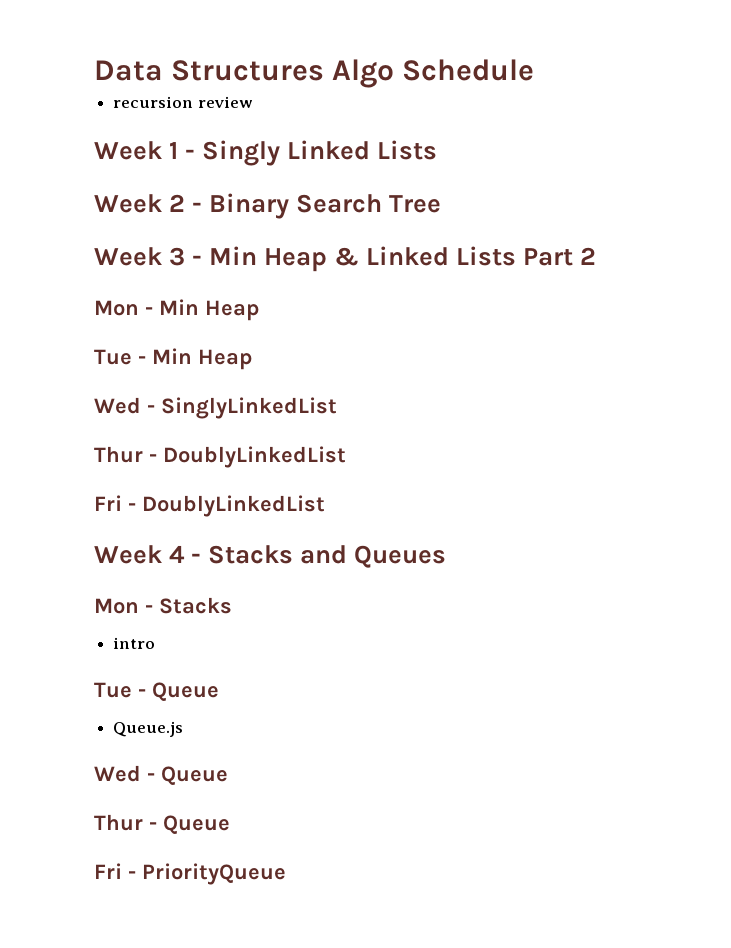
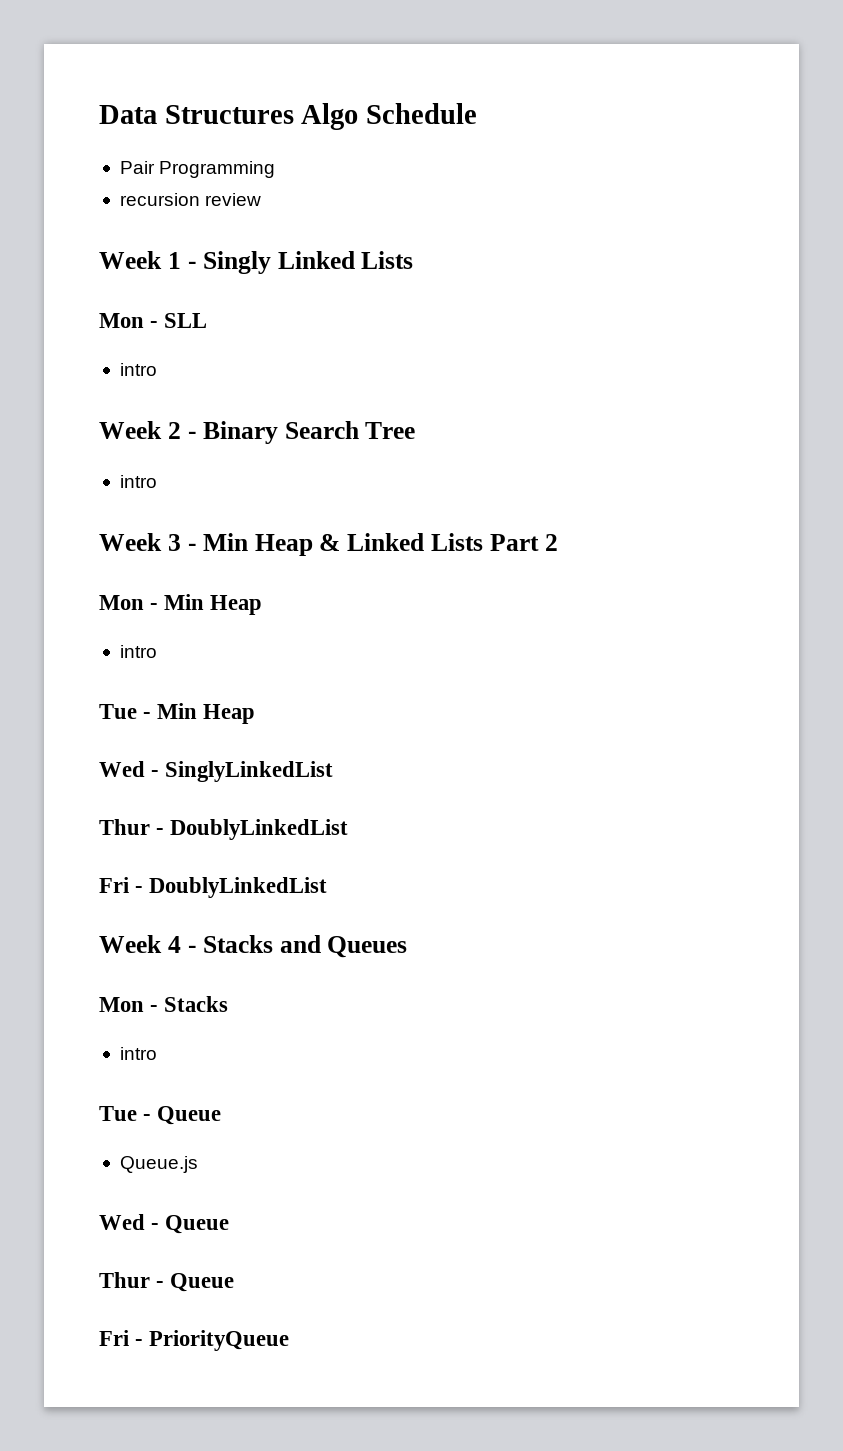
(535, 70) none -> [119,161,276,178] // Pair Programming
(438, 150) none -> [99,313,208,328] [119,363,157,376] // Mon - SLL // intro
(442, 204) none -> [119,475,157,488] // intro
(259, 310) none -> [119,645,157,658] // intro

